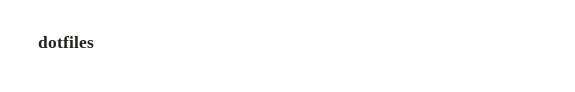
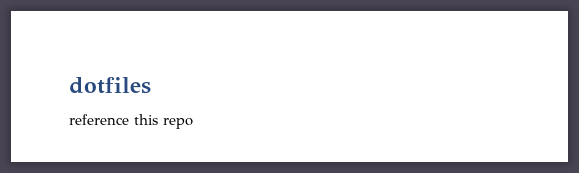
(94, 42) none -> [69,114,193,129] // reference this repo

